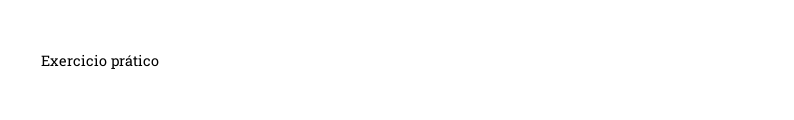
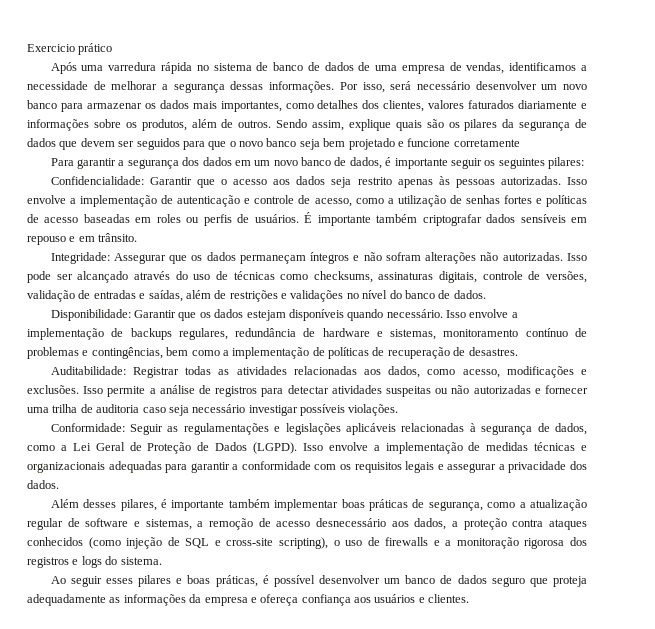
(159, 61) none -> [50,62,588,74] [27,81,587,93] [27,100,588,112] [27,119,587,131] [27,138,520,150] [50,157,585,169] [50,176,588,188] [27,195,587,207] [27,212,587,226] [27,233,138,245] [50,252,587,264] [27,271,587,283] [27,290,486,302] [50,309,518,321] [27,328,587,340] [27,347,518,359] [50,366,588,378] [27,385,588,397] [27,404,399,416] [50,423,587,435] [27,442,587,454] [27,461,587,473] [27,480,59,489] [50,499,588,511] [27,518,588,530] [27,537,587,549] [27,556,162,568] [50,575,588,587] [27,594,470,606] // Após uma varredura rápida no sistema de banco de dados de uma empresa de vendas, identificamos a necessidade de melhorar a segurança dessas informações. Por isso, será necessário desenvolver um novo banco para armazenar os dados mais importantes, como detalhes dos clientes, valores faturados diariamente e informações sobre os produtos, além de outros. Sendo assim, explique quais são os pilares da segurança de dados que devem ser seguidos para que o novo banco seja bem projetado e funcione corretamente // Para garantir a segurança dos dados em um novo banco de dados, é importante seguir os seguintes pilares: // Confidencialidade: Garantir que o acesso aos dados seja restrito apenas às pessoas autorizadas. Isso envolve a implementação de autenticação e controle de acesso, como a utilização de senhas fortes e políticas de acesso baseadas em roles ou perfis de usuários. É importante também criptografar dados sensíveis em repouso e em trânsito. // Integridade: Assegurar que os dados permaneçam íntegros e não sofram alterações não autorizadas. Isso pode ser alcançado através do uso de técnicas como checksums, assinaturas digitais, controle de versões, validação de entradas e saídas, além de restrições e validações no nível do banco de dados. // Disponibilidade: Garantir que os dados estejam disponíveis quando necessário. Isso envolve a implementação de backups regulares, redundância de hardware e sistemas, monitoramento contínuo de problemas e contingências, bem como a implementação de políticas de recuperação de desastres. // Auditabilidade: Registrar todas as atividades relacionadas aos dados, como acesso, modificações e exclusões. Isso permite a análise de registros para detectar atividades suspeitas ou não autorizadas e fornecer uma trilha de auditoria caso seja necessário investigar possíveis violações. // Conformidade: Seguir as regulamentações e legislações aplicáveis relacionadas à segurança de dados, como a Lei Geral de Proteção de Dados (LGPD). Isso envolve a implementação de medidas técnicas e organizacionais adequadas para garantir a conformidade com os requisitos legais e assegurar a privacidade dos dados. // Além desses pilares, é importante também implementar boas práticas de segurança, como a atualização regular de software e sistemas, a remoção de acesso desnecessário aos dados, a proteção contra ataques conhecidos (como injeção de SQL e cross-site scripting), o uso de firewalls e a monitoração rigorosa dos registros e logs do sistema. // Ao seguir esses pilares e boas práticas, é possível desenvolver um banco de dados seguro que proteja adequadamente as informações da empresa e ofereça confiança aos usuários e clientes.

